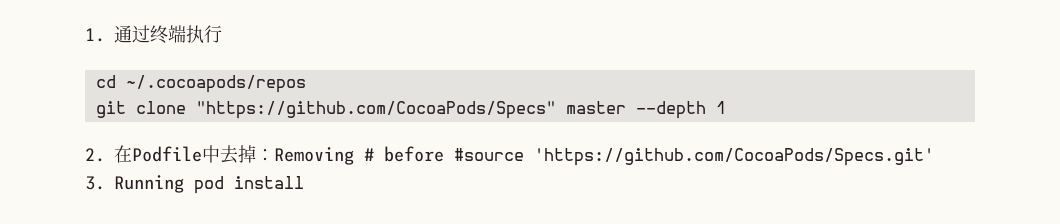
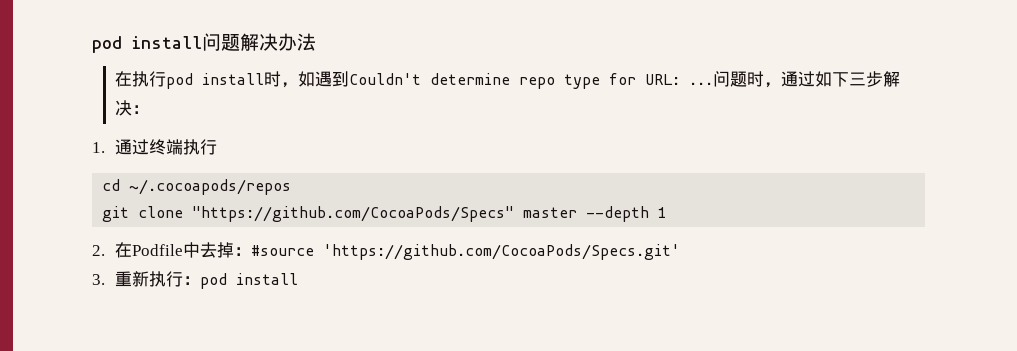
(85, 35) none -> [92,33,316,53] [115,71,901,89] [115,100,150,116] pod install问题解决办法 // 在执行pod install时，如遇到Couldn't determine repo type for URL: ...问题时，通过如下三步解决： //
[274,146,444,165] Removing # before -> (252, 251) none
[114,175,184,193] Running -> [115,271,201,287] 重新执行：

